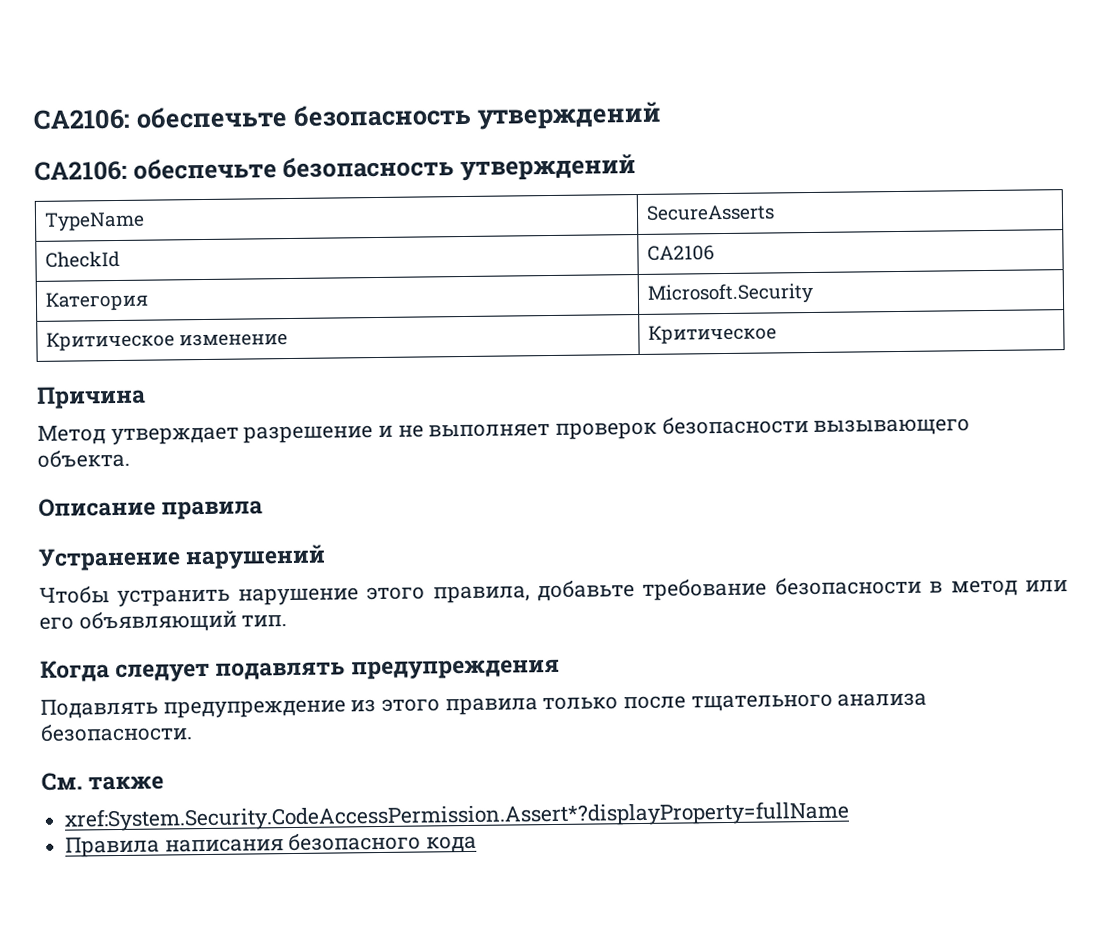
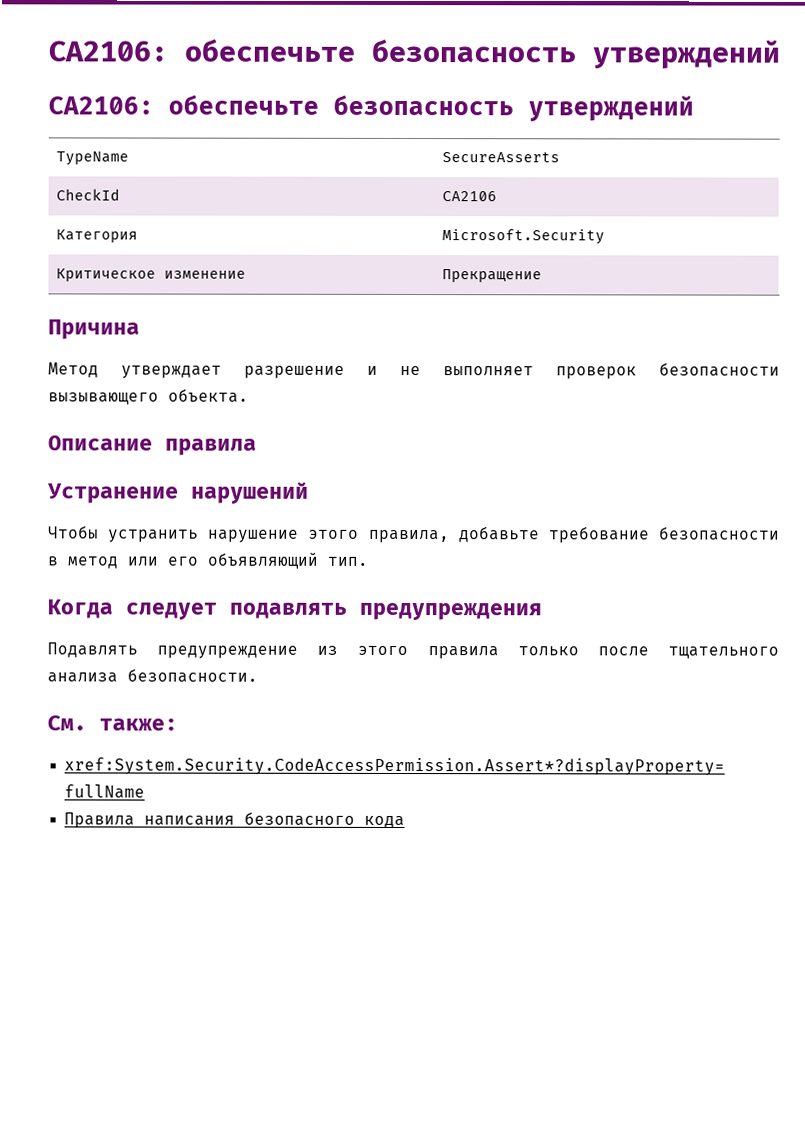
[648,324,778,344] Критическое -> [442,269,543,283] Прекращение
[88,775,165,791] также -> [99,718,178,731] также:

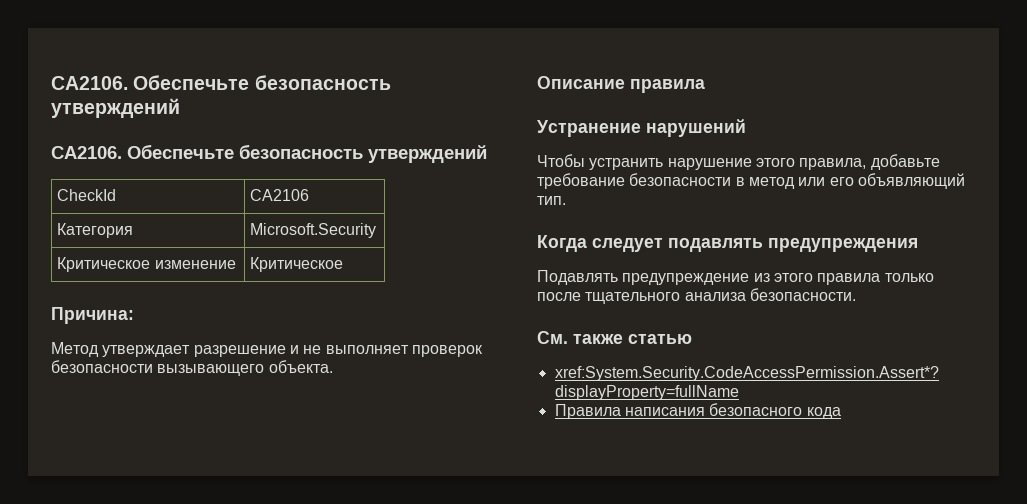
[48,38,780,69] [48,94,694,122] [56,151,130,166] [442,152,561,163] CA2106: обеспечьте безопасность утверждений // CA2106: обеспечьте безопасность утверждений // TypeName | SecureAsserts -> [51,75,391,90] [51,98,180,118] [51,144,487,163] CA2106. Обеспечьте безопасность утверждений // CA2106. Обеспечьте безопасность утверждений
[442,269,543,283] [48,319,140,340] Прекращение // Причина -> [250,257,344,272] [51,307,134,324] Критическое // Причина:
[99,718,178,731] также: -> [573,334,692,344] также статью

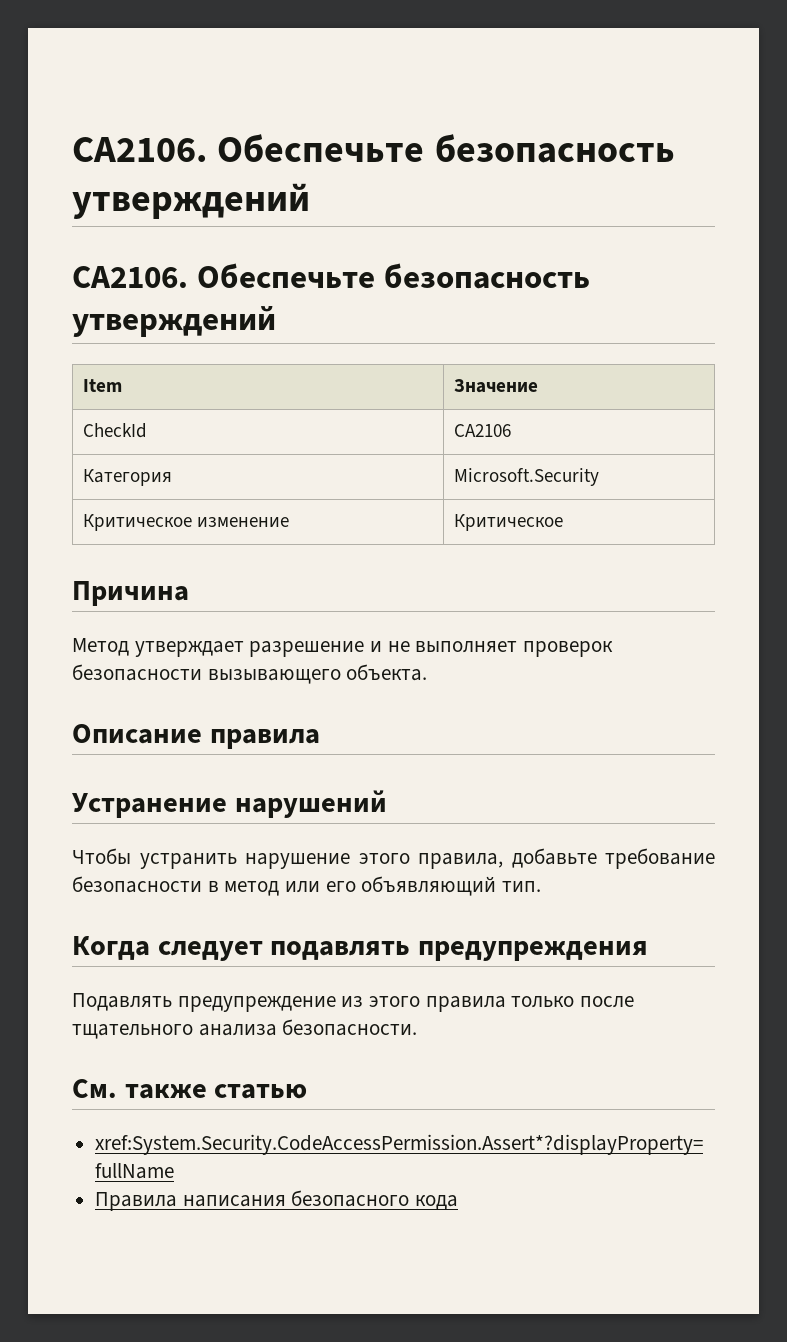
(487, 154) none -> [82,379,122,392] [453,379,538,393] // Item | Значение
[51,307,134,324] Причина: -> [72,581,189,606] Причина

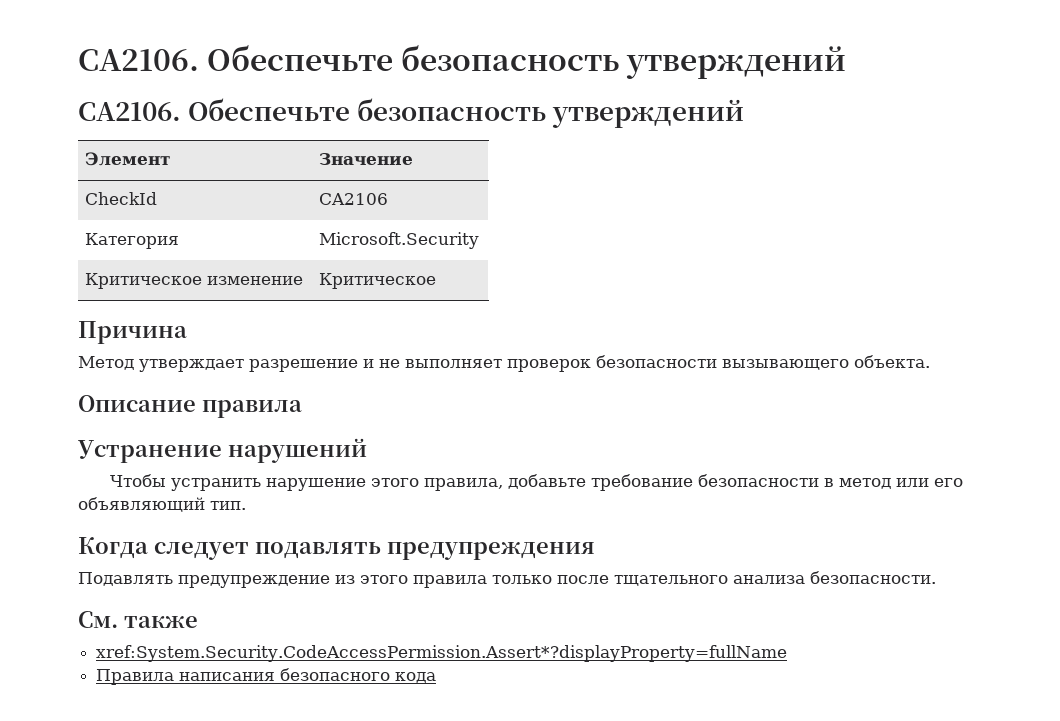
[82,379,122,392] Item -> [85,152,172,166] Элемент
[214,1084,308,1099] статью -> (198, 622) none

